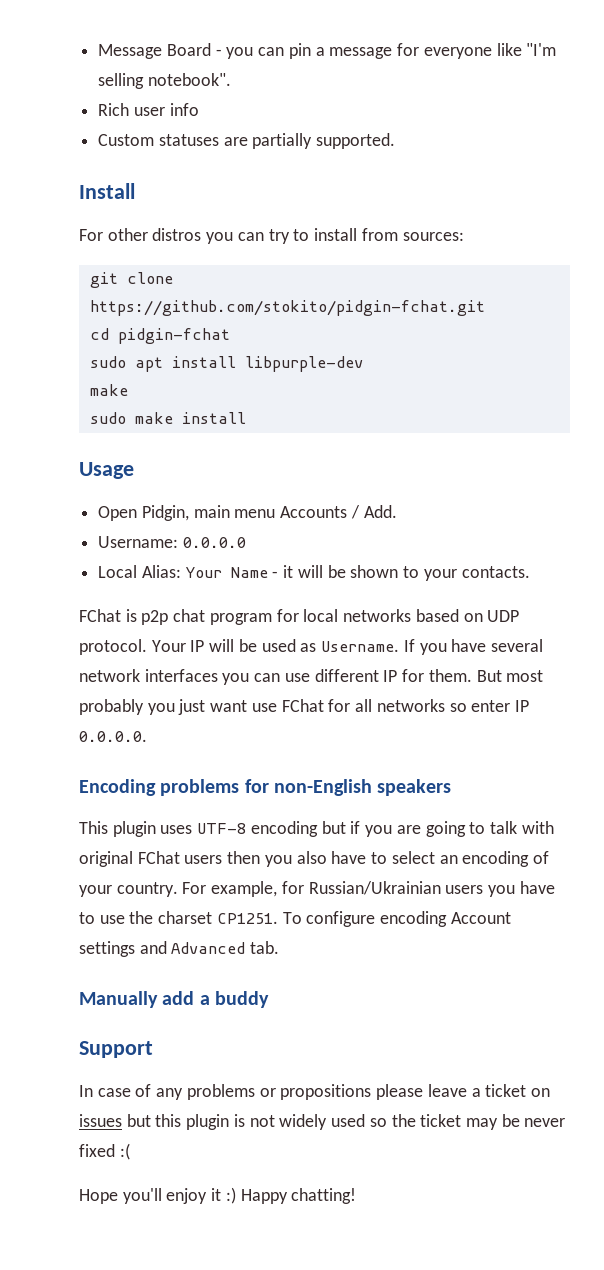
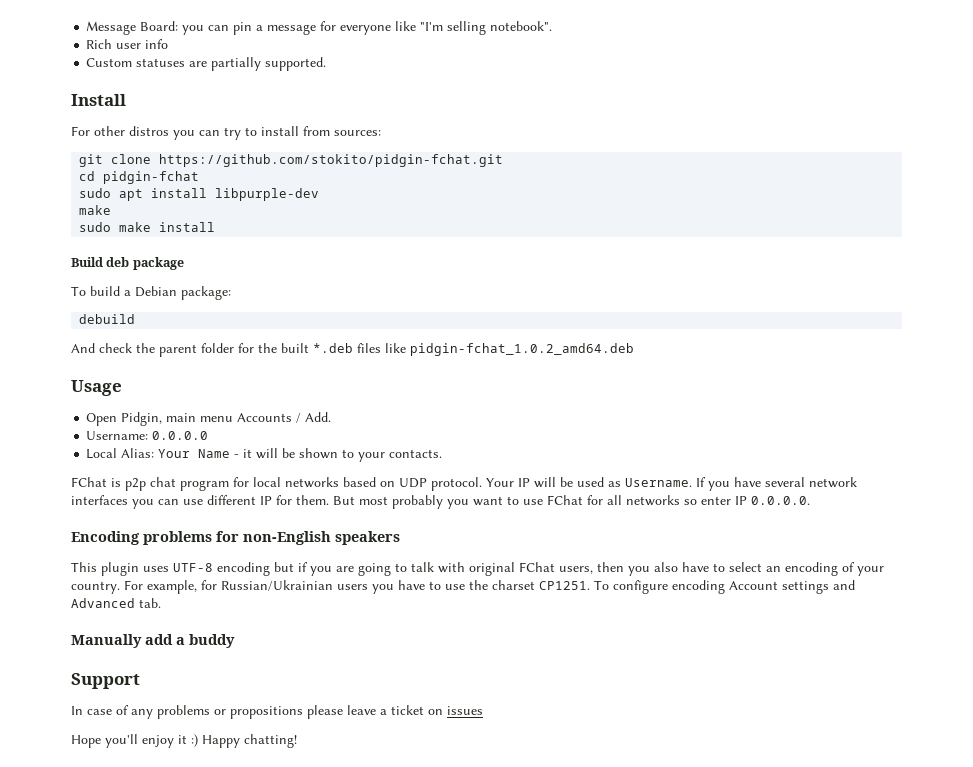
[166,43,222,56] Board - -> [140,21,179,31] Board:
(246, 418) none -> [71,257,184,270] [71,286,231,300] [79,314,136,324] [71,343,634,357] // Build deb package // To build a Debian package: // debuild // And check the parent folder for the built *.deb files like pidgin-fchat_1.0.2_amd64.deb
[178,699,248,715] just want -> [473,496,519,506] want to
[184,855,223,864] users -> [559,566,593,574] users,
[126,1114,566,1130] [79,1143,130,1160] but this plugin is not widely used so the ticket may be never fixed :( -> (483, 710) none

